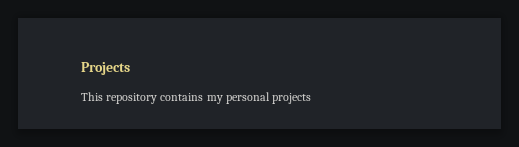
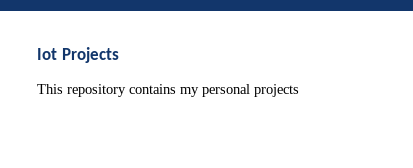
(81, 68) none -> [37,48,57,60] Iot

